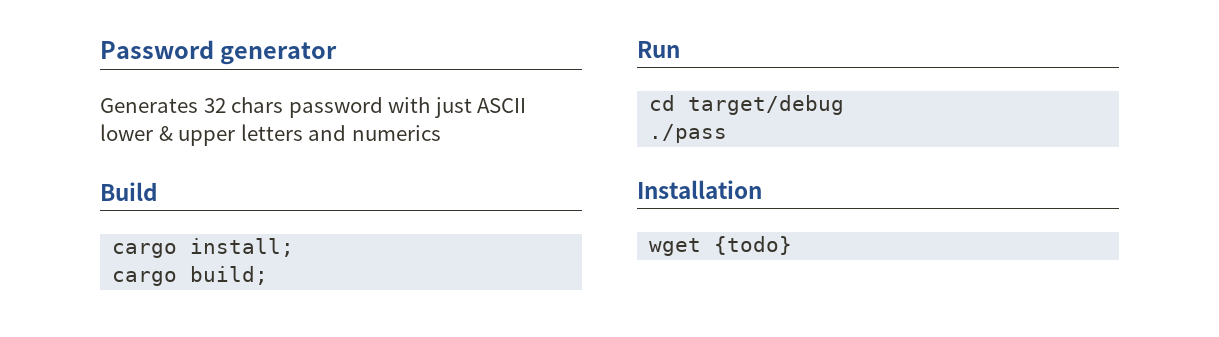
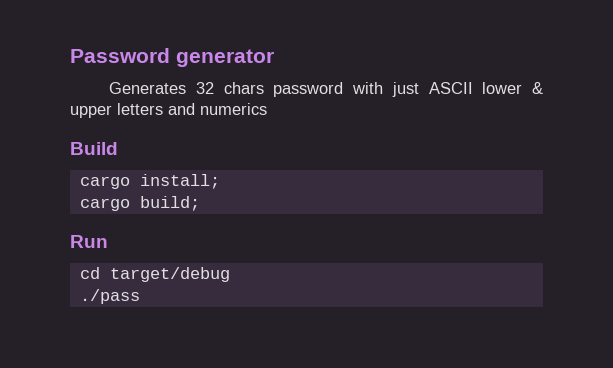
[637,180,762,199] [649,236,793,256] // Installation // wget {todo} -> (140, 296) none

